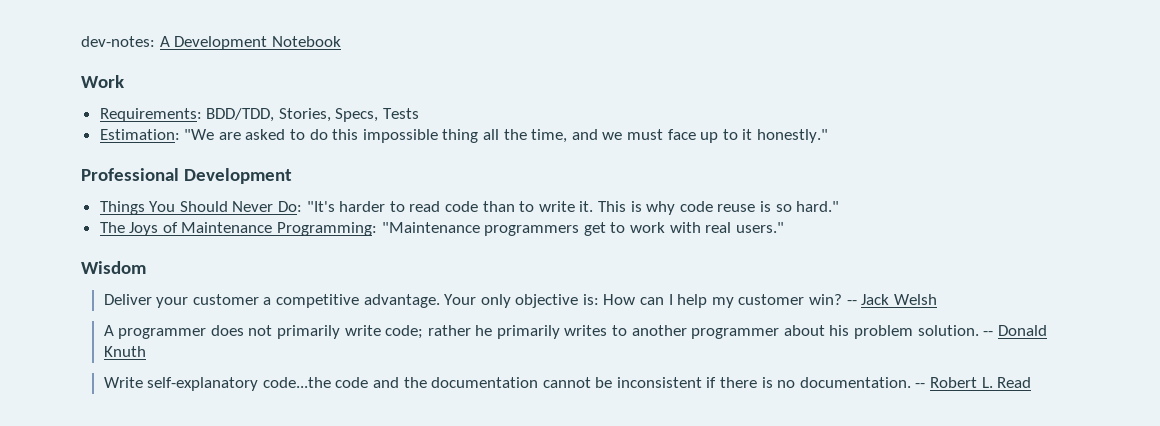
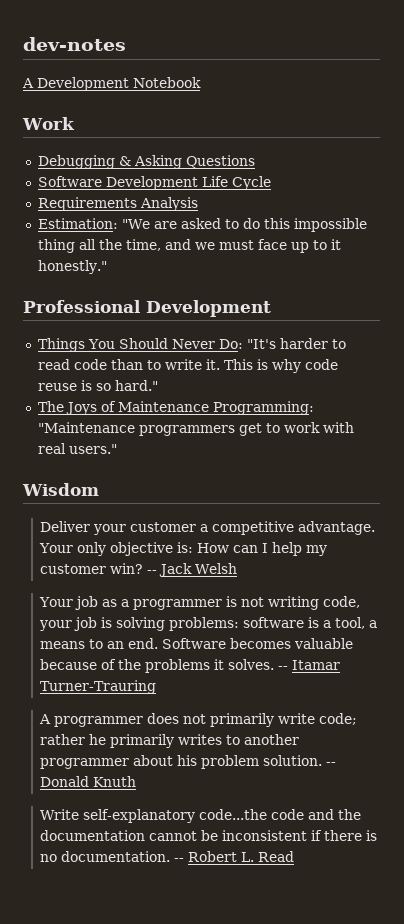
[81,36,155,47] dev-notes: -> [23,37,126,51] dev-notes //
[99,108,420,122] Requirements: BDD/TDD, Stories, Specs, Tests -> [37,155,255,169] [37,176,271,190] [37,197,198,211] Debugging & Asking Questions // Software Development Life Cycle // Requirements Analysis
(937, 299) none -> [39,596,361,610] [39,617,378,631] [40,638,354,649] [40,659,341,673] [40,680,157,694] // Your job as a programmer is not writing code, your job is solving problems: software is a tool, a means to an end. Software becomes valuable because of the problems it solves. -- Itamar Turner-Trauring

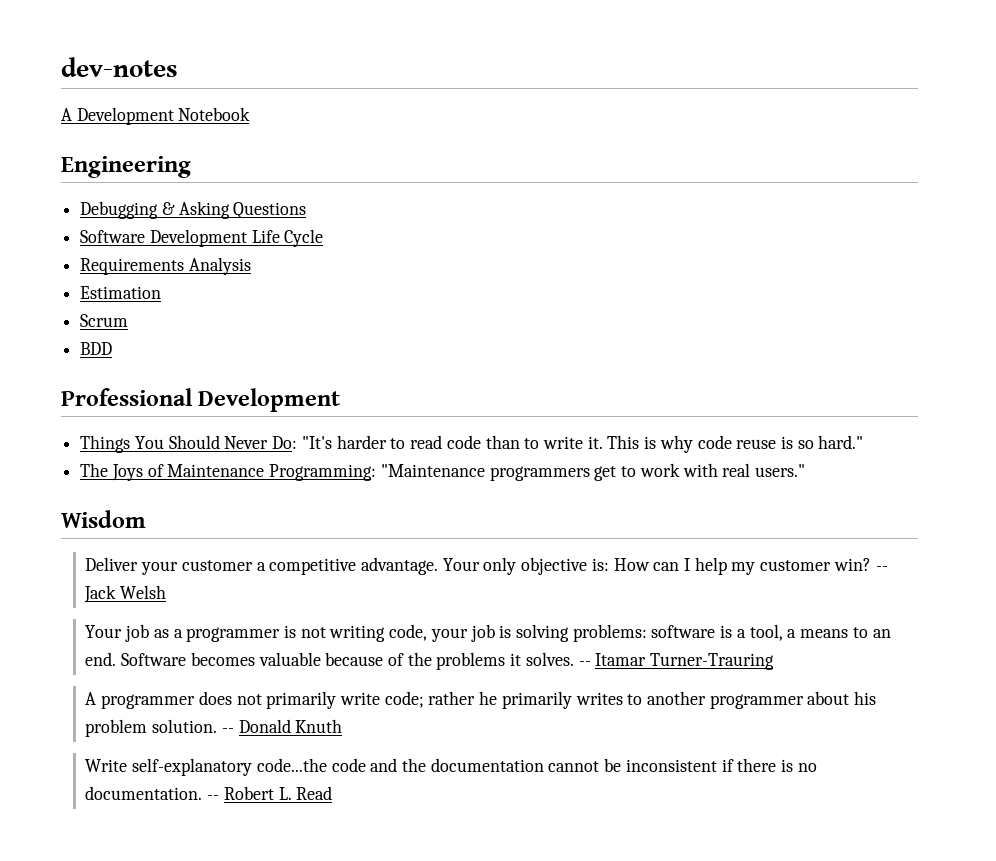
[22,117,75,130] Work -> [61,156,191,178] Engineering
[37,218,367,232] [37,239,341,253] [37,260,107,274] Estimation: "We are asked to do this impossible thing all the time, and we must face up to it honestly." -> [80,286,162,299] [80,314,129,327] [80,342,113,355] Estimation // Scrum // BDD

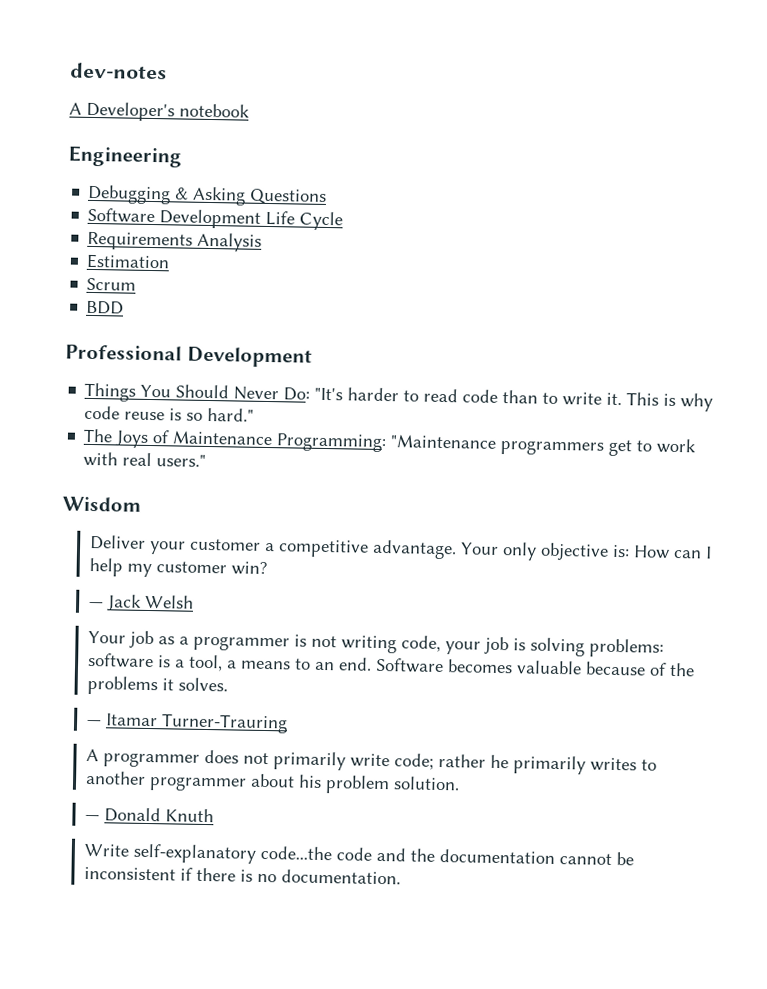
[76,107,251,125] Development Notebook -> [86,101,250,122] Developer's notebook
[875,566,888,571] -- -> [89,601,105,608] // —
[578,661,591,666] -- -> [87,719,103,726] // —
[221,728,234,733] -- -> [85,814,101,821] // —
[207,786,333,800] -- Robert L. Read -> (402, 877) none

